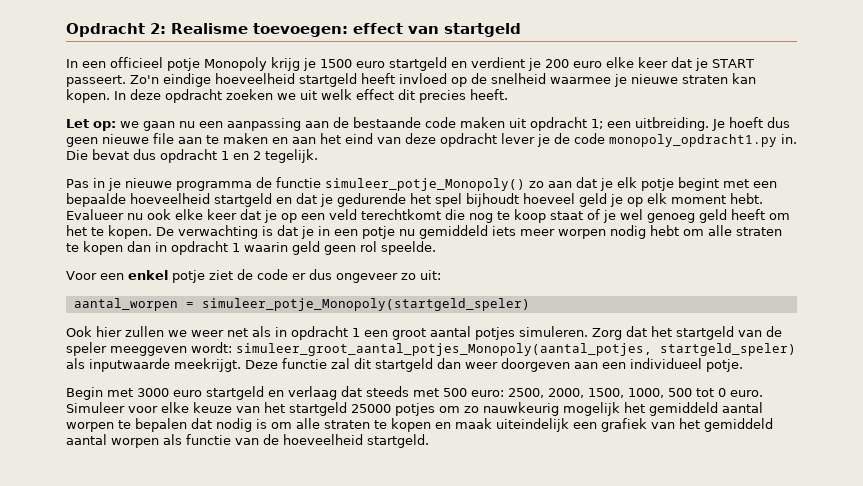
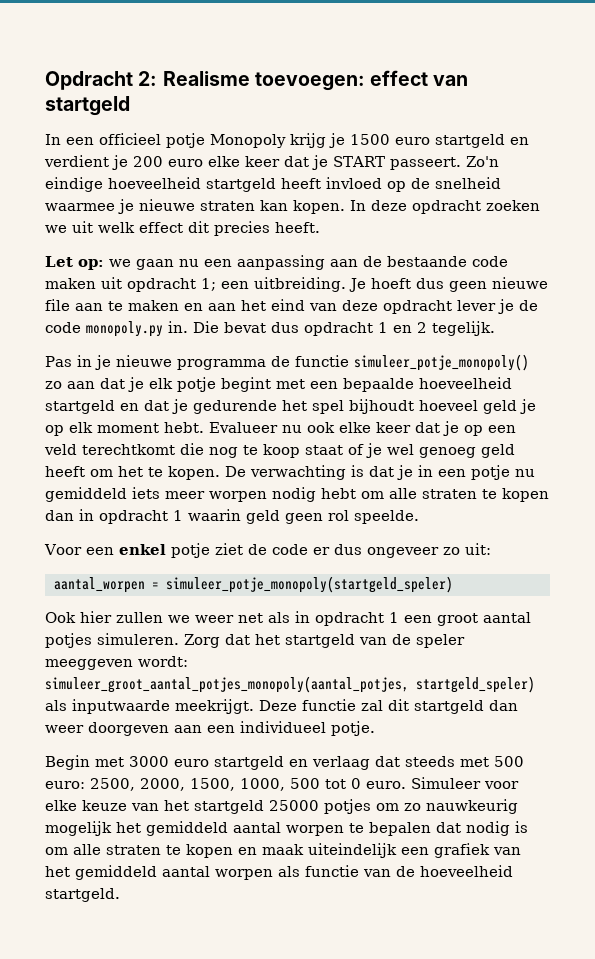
[609,134,777,147] monopoly_opdracht1.py -> [86,321,163,337] monopoly.py
[325,178,525,191] simuleer_potje_Monopoly() -> [354,354,529,371] simuleer_potje_monopoly()
[201,298,530,311] simuleer_potje_Monopoly(startgeld_speler) -> [165,576,453,593] simuleer_potje_monopoly(startgeld_speler)
[236,343,652,356] simuleer_groot_aantal_potjes_Monopoly(aantal_potjes, -> [45,676,409,693] simuleer_groot_aantal_potjes_monopoly(aantal_potjes,

